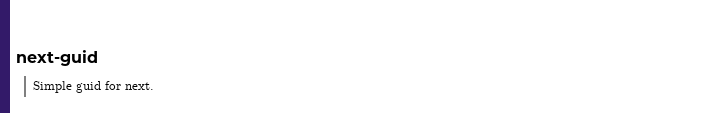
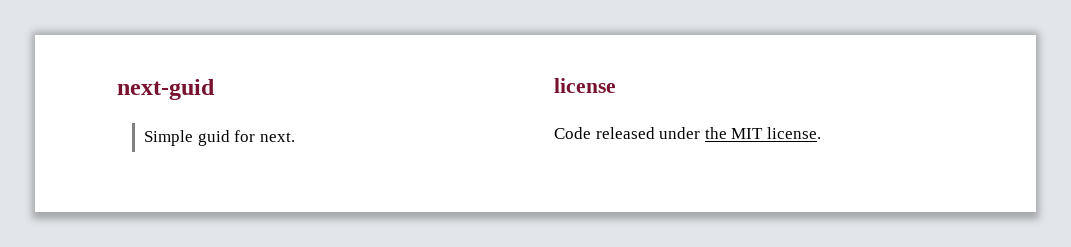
(154, 86) none -> [554,78,616,93] [554,127,821,139] // license // Code released under the MIT license.

